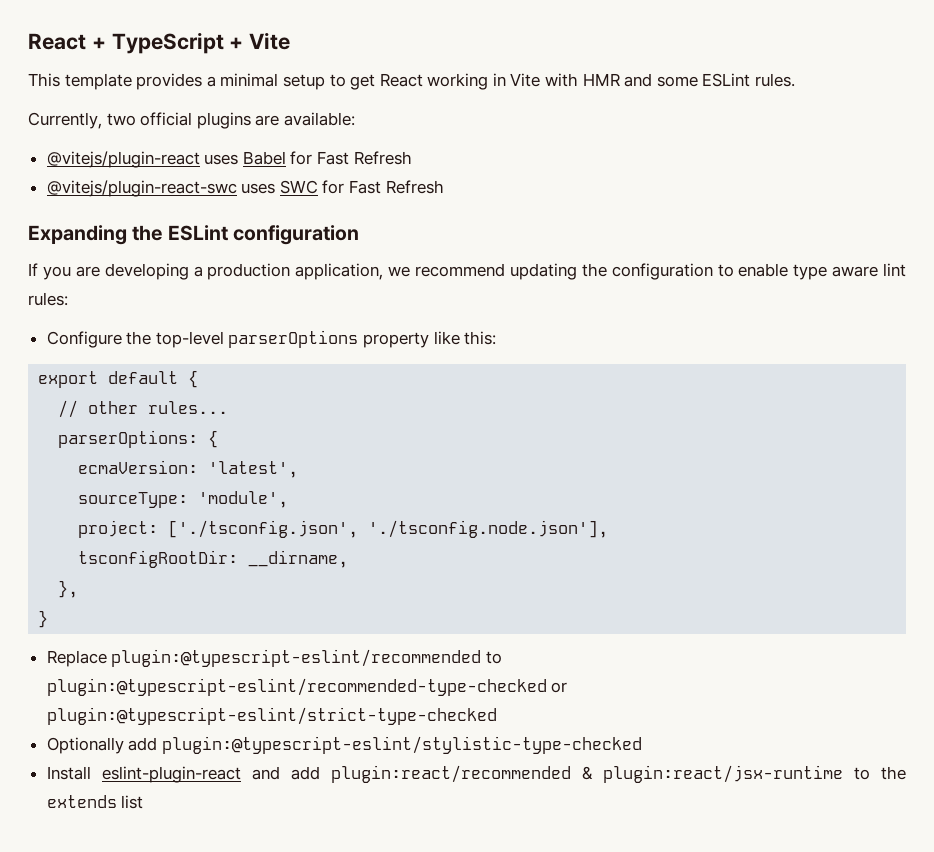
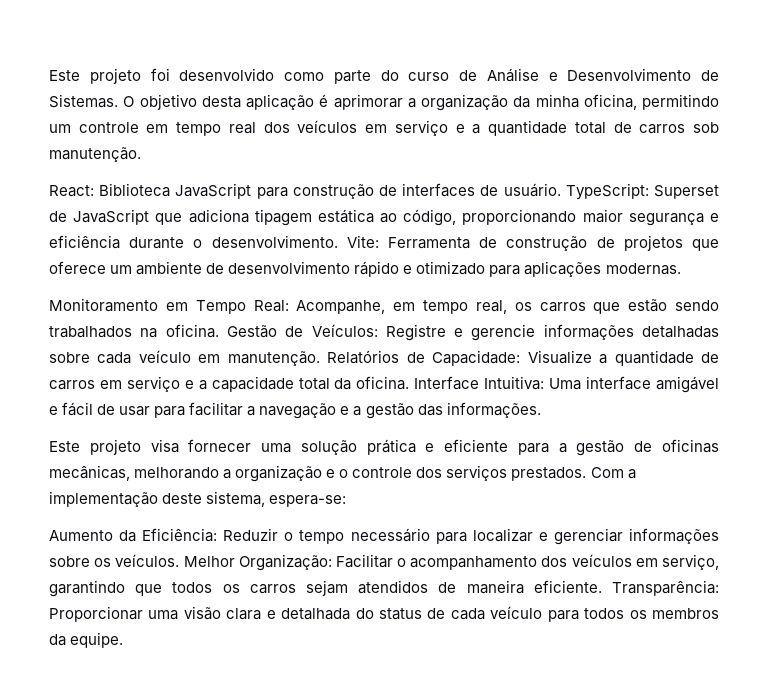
[28,32,291,54] [28,73,796,90] [28,112,355,129] [46,151,412,168] [46,180,444,197] [28,225,360,245] [28,263,906,280] [28,292,68,306] [46,330,497,348] [38,370,199,388] [58,400,229,418] [58,430,219,448] [78,460,299,478] [78,491,289,508] [78,520,609,538] [78,550,349,568] [58,580,79,598] [38,610,49,628] [46,649,502,667] [46,678,568,696] [46,707,497,725] [46,736,642,754] [46,765,906,783] [46,795,144,809] React + TypeScript + Vite // This template provides a minimal setup to get React working in Vite with HMR and some ESLint rules. // Currently, two official plugins are available: // @vitejs/plugin-react uses Babel for Fast Refresh // @vitejs/plugin-react-swc uses SWC for Fast Refresh // Expanding the ESLint configuration // If you are developing a production application, we recommend updating the configuration to enable type aware lint rules: // Configure the top-level parserOptions property like this: // export default { // // other rules... // parserOptions: { // ecmaVersion: 'latest', // sourceType: 'module', // project: ['./tsconfig.json', './tsconfig.node.json'], // tsconfigRootDir: __dirname, // }, // } // Replace plugin:@typescript-eslint/recommended to plugin:@typescript-eslint/recommended-type-checked or plugin:@typescript-eslint/strict-type-checked // Optionally add plugin:@typescript-eslint/stylistic-type-checked // Install eslint-plugin-react and add plugin:react/recommended & plugin:react/jsx-runtime to the extends list -> [49,68,719,84] [49,94,719,111] [49,120,720,136] [49,147,141,162] [49,183,719,200] [49,209,720,226] [49,235,719,251] [49,261,681,277] [49,298,720,314] [49,324,719,341] [49,350,720,366] [49,376,719,393] [49,402,541,419] [49,439,719,456] [49,465,636,482] [49,491,347,507] [49,528,720,545] [49,554,720,571] [49,580,719,597] [49,606,720,622] [49,632,124,648] Este projeto foi desenvolvido como parte do curso de Análise e Desenvolvimento de Sistemas. O objetivo desta aplicação é aprimorar a organização da minha oficina, permitindo um controle em tempo real dos veículos em serviço e a quantidade total de carros sob manutenção. // React: Biblioteca JavaScript para construção de interfaces de usuário. TypeScript: Superset de JavaScript que adiciona tipagem estática ao código, proporcionando maior segurança e eficiência durante o desenvolvimento. Vite: Ferramenta de construção de projetos que oferece um ambiente de desenvolvimento rápido e otimizado para aplicações modernas. // Monitoramento em Tempo Real: Acompanhe, em tempo real, os carros que estão sendo trabalhados na oficina. Gestão de Veículos: Registre e gerencie informações detalhadas sobre cada veículo em manutenção. Relatórios de Capacidade: Visualize a quantidade de carros em serviço e a capacidade total da oficina. Interface Intuitiva: Uma interface amigável e fácil de usar para facilitar a navegação e a gestão das informações. // Este projeto visa fornecer uma solução prática e eficiente para a gestão de oficinas mecânicas, melhorando a organização e o controle dos serviços prestados. Com a implementação deste sistema, espera-se: // Aumento da Eficiência: Reduzir o tempo necessário para localizar e gerenciar informações sobre os veículos. Melhor Organização: Facilitar o acompanhamento dos veículos em serviço, garantindo que todos os carros sejam atendidos de maneira eficiente. Transparência: Proporcionar uma visão clara e detalhada do status de cada veículo para todos os membros da equipe.

